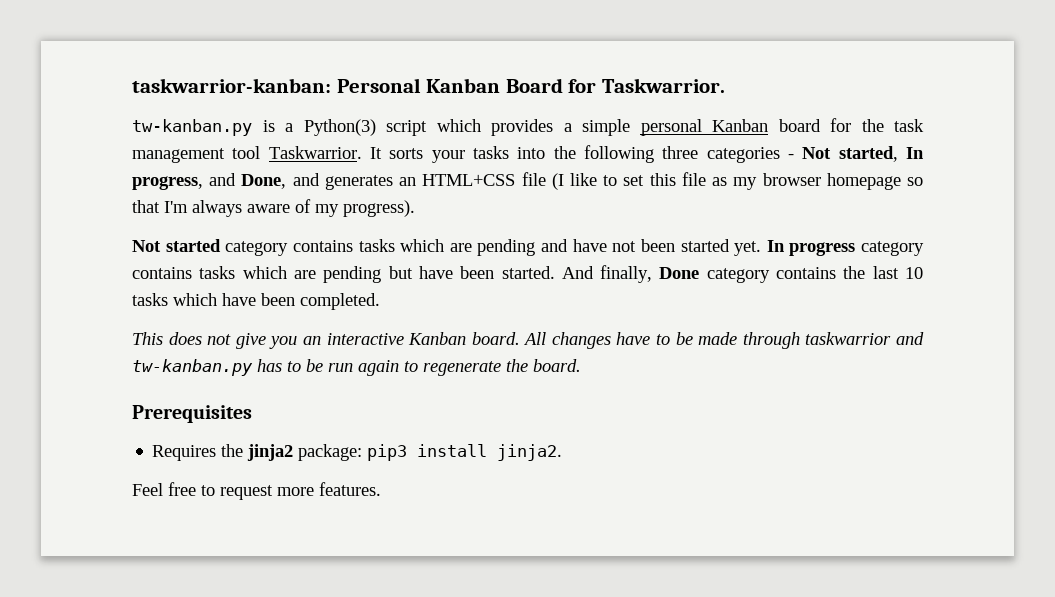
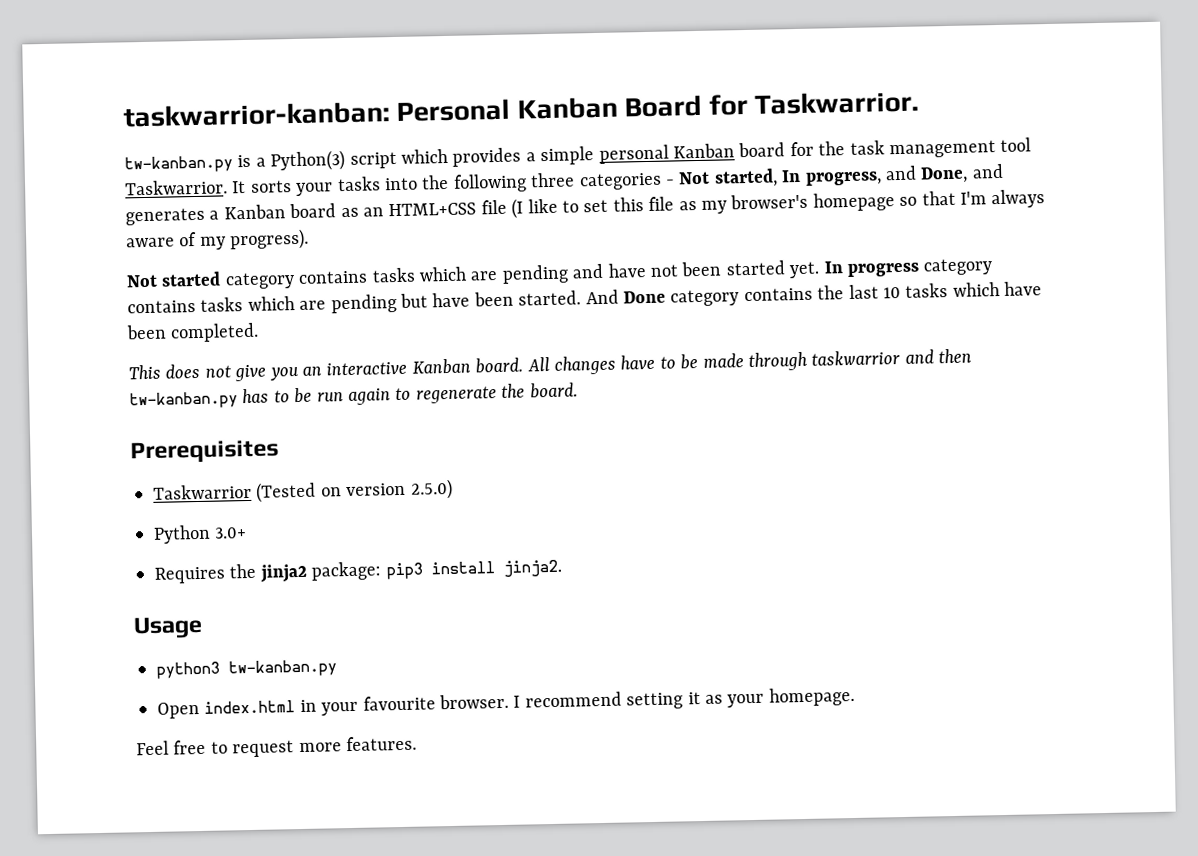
(393, 182) none -> [209,203,359,220] a Kanban board as
[762,173,821,186] browser -> [730,193,809,210] browser's
[600,265,653,283] finally, -> (619, 297) none
(925, 338) none -> [938,348,973,364] then
(252, 414) none -> [153,478,453,503] [153,524,248,544] // Taskwarrior (Tested on version 2.5.0) // Python 3.0+
(563, 452) none -> [133,615,203,640] [156,659,337,679] [157,686,855,719] // Usage // python3 tw-kanban.py // Open index.html in your favourite browser. I recommend setting it as your homepage.

